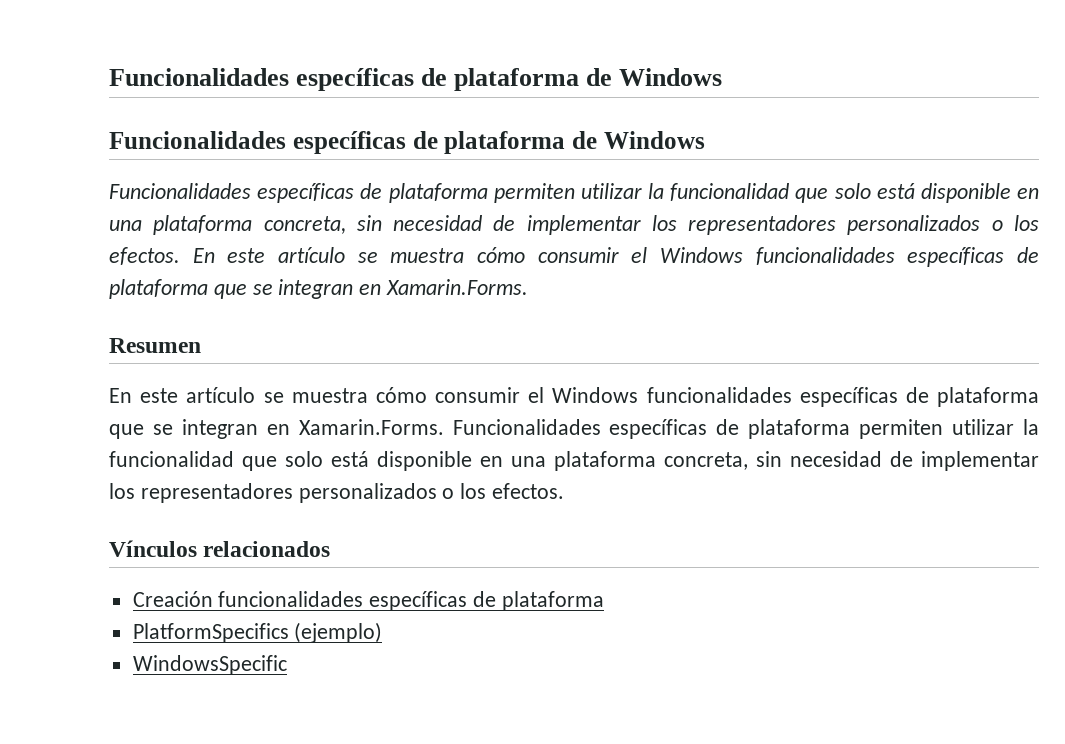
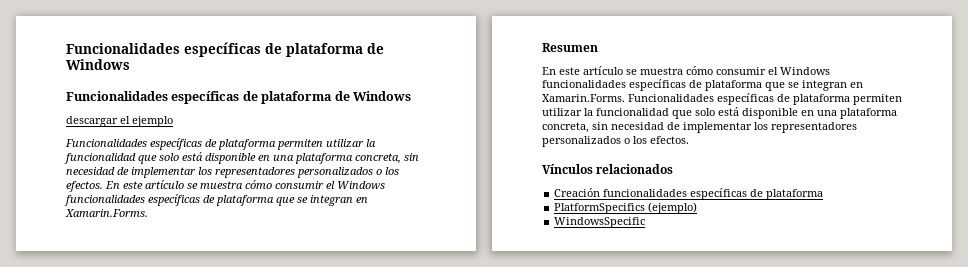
(705, 140) none -> [66,116,173,127] // descargar el ejemplo

